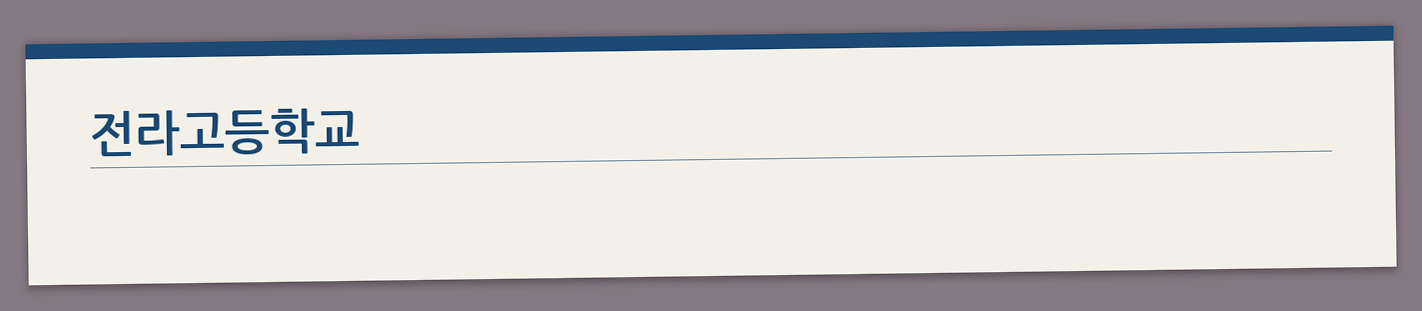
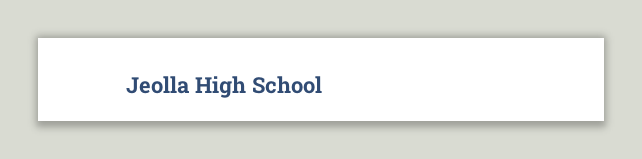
[89,107,360,157] 전라고등학교 -> [126,76,322,98] Jeolla High School

